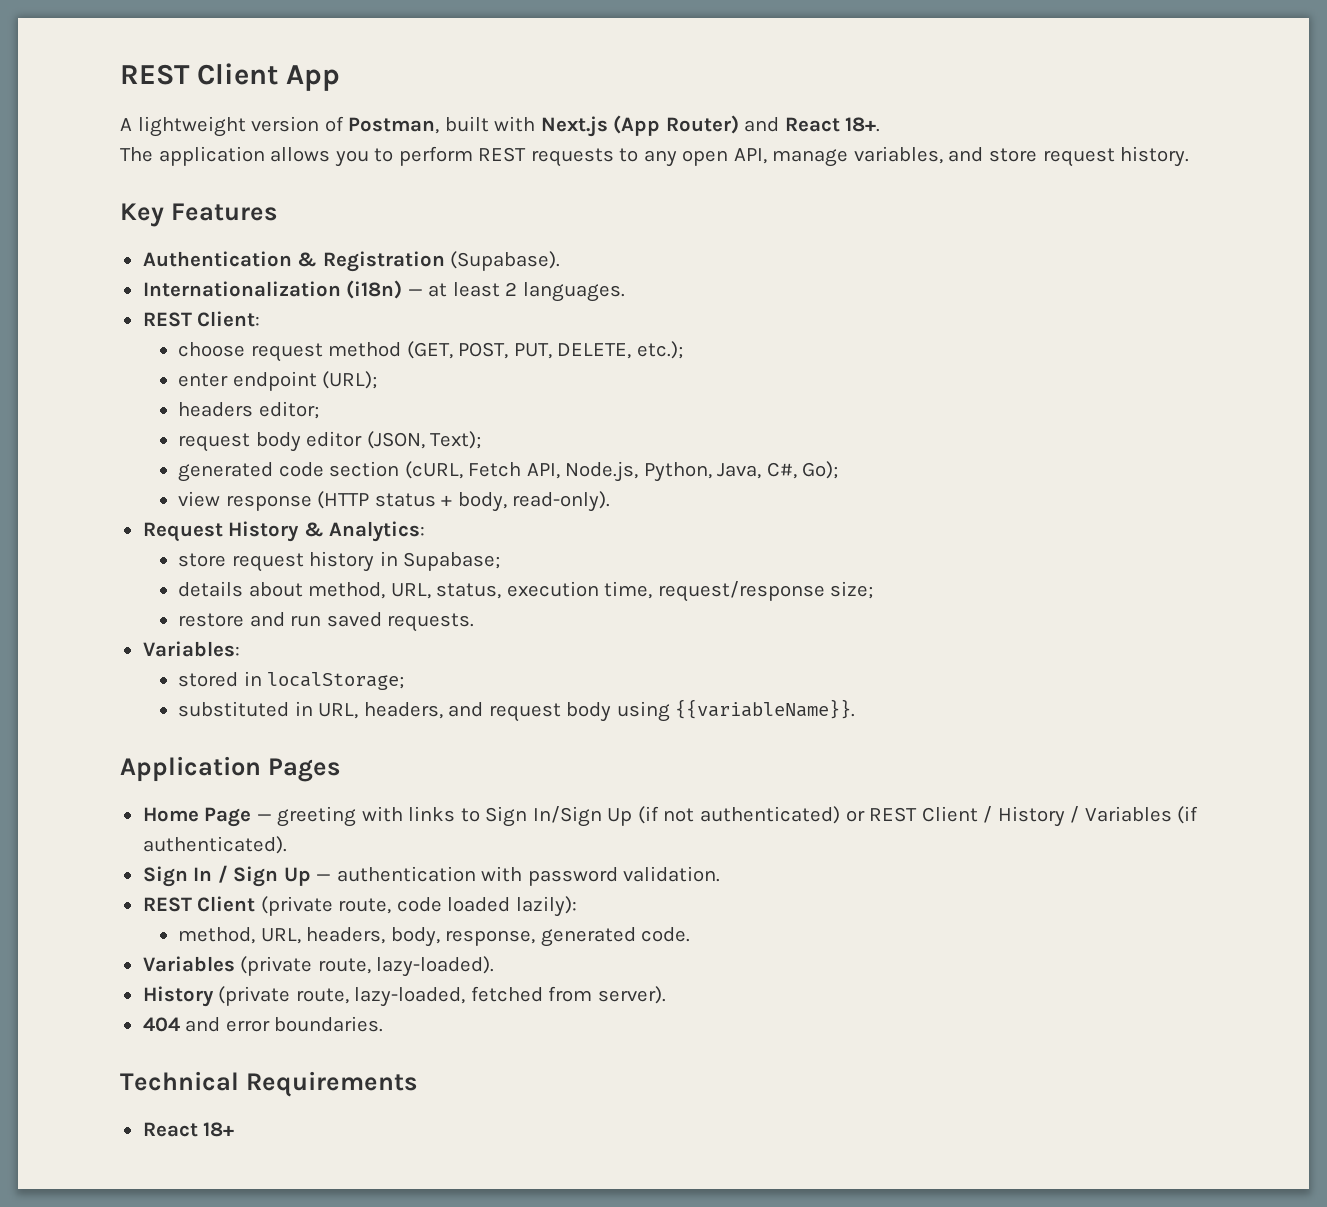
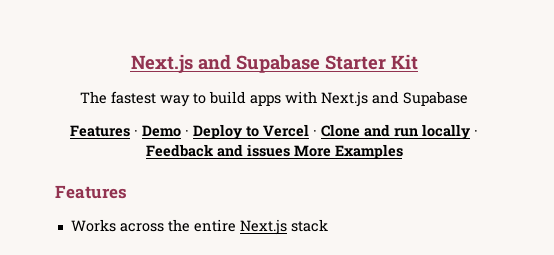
[120,63,340,91] [120,115,881,137] [120,146,1190,167] [120,203,277,227] [142,251,561,272] [142,280,625,302] [142,311,261,327] [178,341,683,362] [178,371,378,391] [178,401,319,419] [178,431,482,452] [178,461,839,482] [178,491,611,512] [142,521,426,542] [178,551,501,572] [178,581,874,602] [178,612,475,632] [142,641,240,657] [178,671,405,690] [178,699,856,722] [120,756,340,782] [142,806,1199,827] [142,836,287,854] [142,865,721,887] [142,896,577,917] [178,927,691,947] [142,956,495,977] [142,986,666,1007] [142,1016,384,1032] [120,1071,417,1097] [142,1122,235,1137] REST Client App // A lightweight version of Postman, built with Next.js (App Router) and React 18+. // The application allows you to perform REST requests to any open API, manage variables, and store request history. // Key Features // Authentication & Registration (Supabase). // Internationalization (i18n) — at least 2 languages. // REST Client: // choose request method (GET, POST, PUT, DELETE, etc.); // enter endpoint (URL); // headers editor; // request body editor (JSON, Text); // generated code section (cURL, Fetch API, Node.js, Python, Java, C#, Go); // view response (HTTP status + body, read-only). // Request History & Analytics: // store request history in Supabase; // details about method, URL, status, execution time, request/response size; // restore and run saved requests. // Variables: // stored in localStorage; // substituted in URL, headers, and request body using {{variableName}}. // Application Pages // Home Page — greeting with links to Sign In/Sign Up (if not authenticated) or REST Client / History / Variables (if authenticated). // Sign In / Sign Up — authentication with password validation. // REST Client (private route, code loaded lazily): // method, URL, headers, body, response, generated code. // Variables (private route, lazy-loaded). // History (private route, lazy-loaded, fetched from server). // 404 and error boundaries. // Technical Requirements // React 18+ -> [130,54,418,73] [80,91,468,107] [70,124,478,140] [145,144,403,159] [55,185,127,199] [70,219,328,235] Next.js and Supabase Starter Kit // The fastest way to build apps with Next.js and Supabase // Features · Demo · Deploy to Vercel · Clone and run locally · Feedback and issues More Examples // Features // Works across the entire Next.js stack

